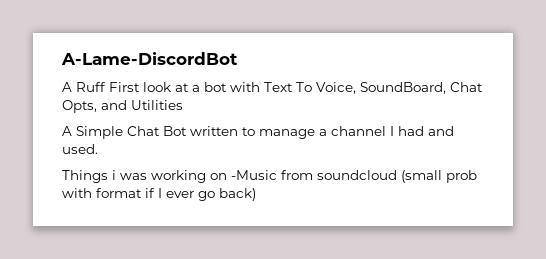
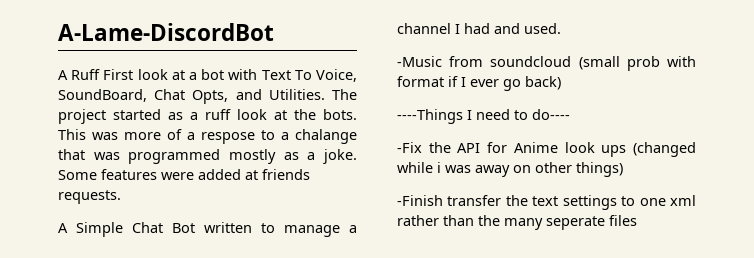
[131,100,183,110] Utilities -> [268,89,357,100] [58,109,357,124] [58,129,357,144] [58,149,357,164] [58,169,310,180] [58,190,121,204] Utilities. The project started as a ruff look at the bots. This was more of a respose to a chalange that was programmed mostly as a joke. Some features were added at friends requests.
[62,170,227,183] Things i was working on -> (561, 28) none
(256, 194) none -> [397,109,570,124] [397,142,696,157] [397,162,623,177] [397,195,696,210] [397,215,637,230] // ----Things I need to do---- // -Fix the API for Anime look ups (changed while i was away on other things) // -Finish transfer the text settings to one xml rather than the many seperate files

